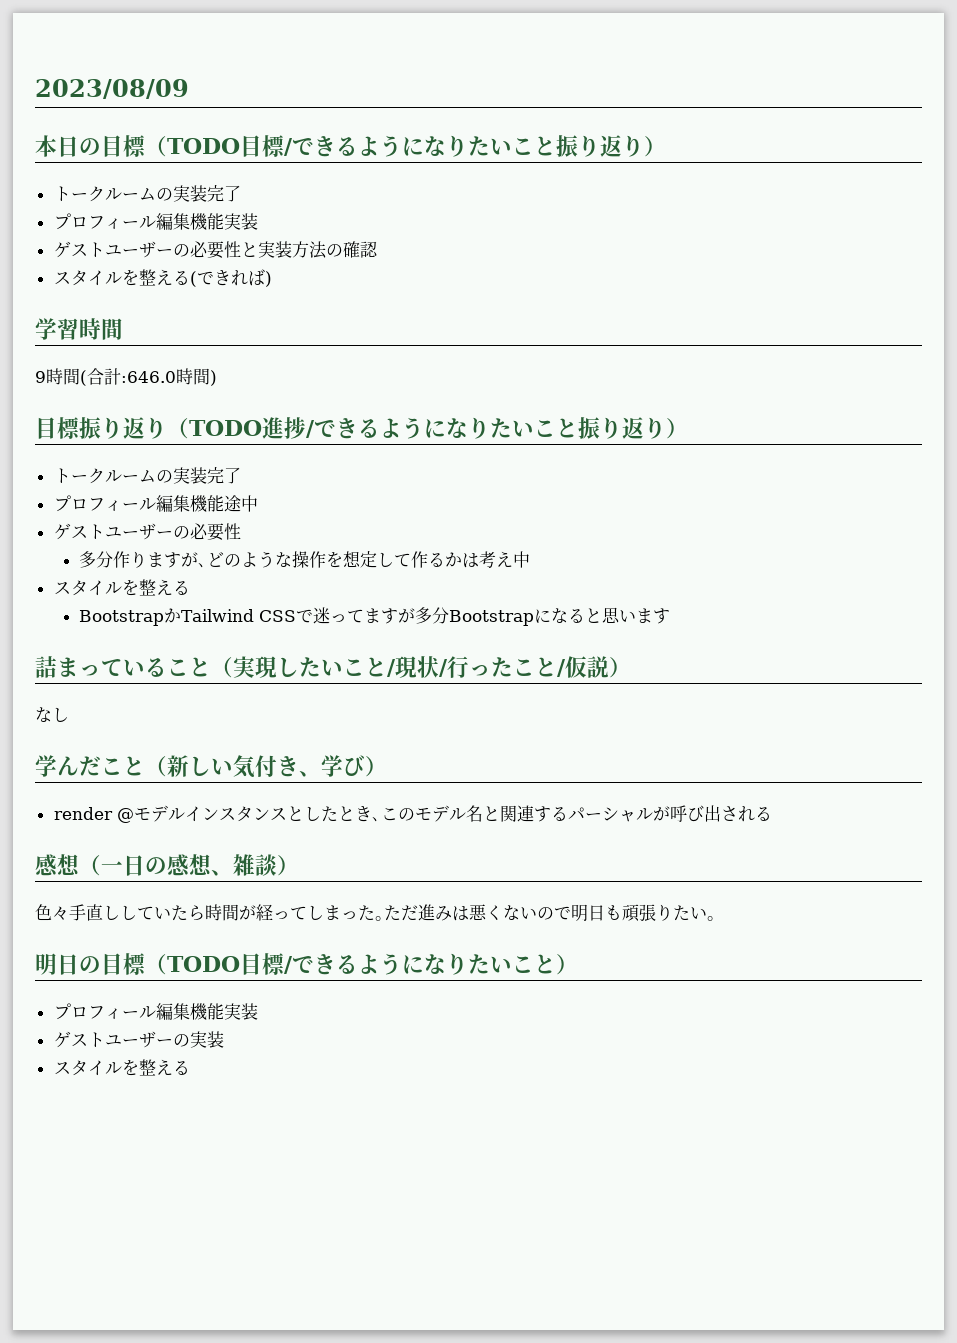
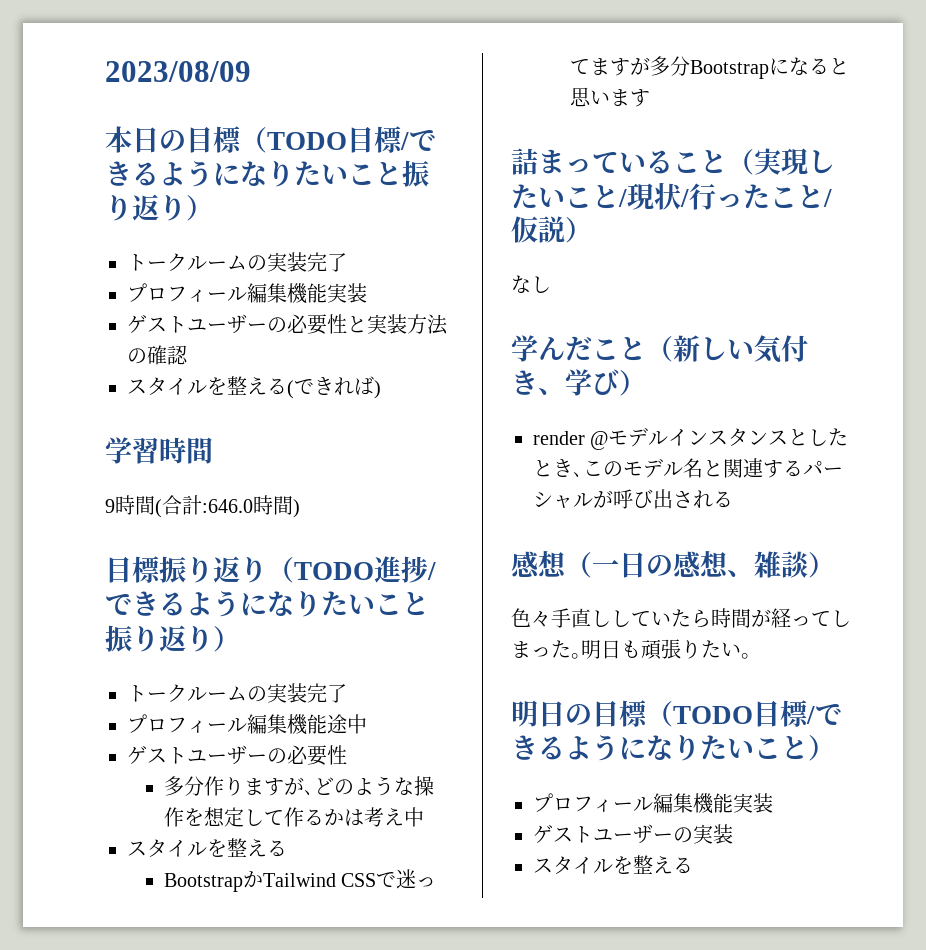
[384,904,571,921] ただ進みは悪くないので -> (581, 656) none

